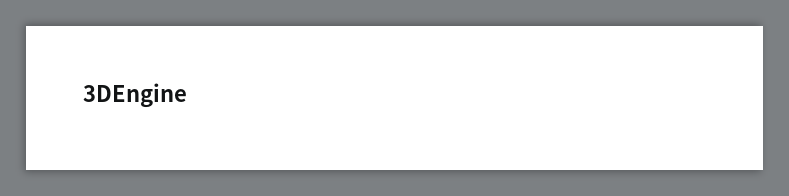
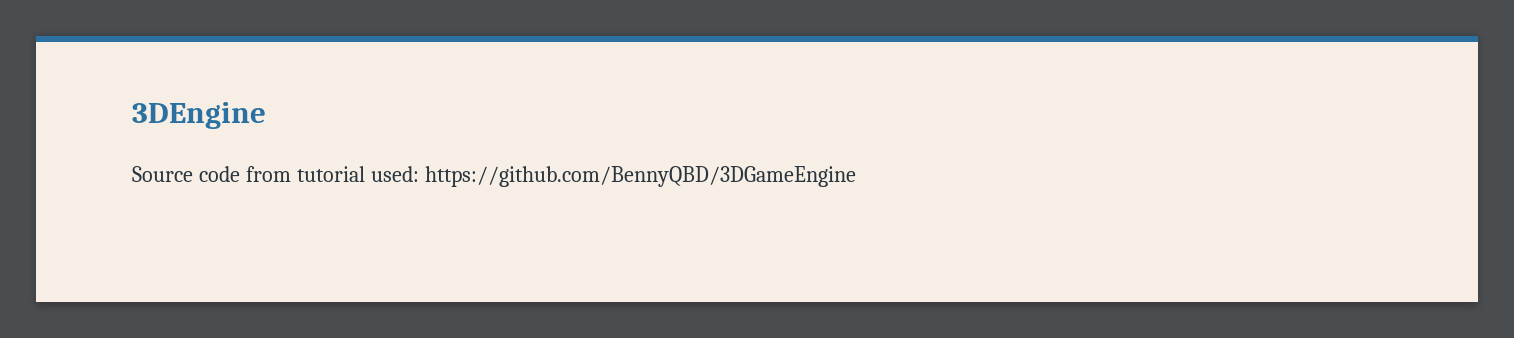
(187, 95) none -> [132,166,856,187] // Source code from tutorial used: https://github.com/BennyQBD/3DGameEngine

